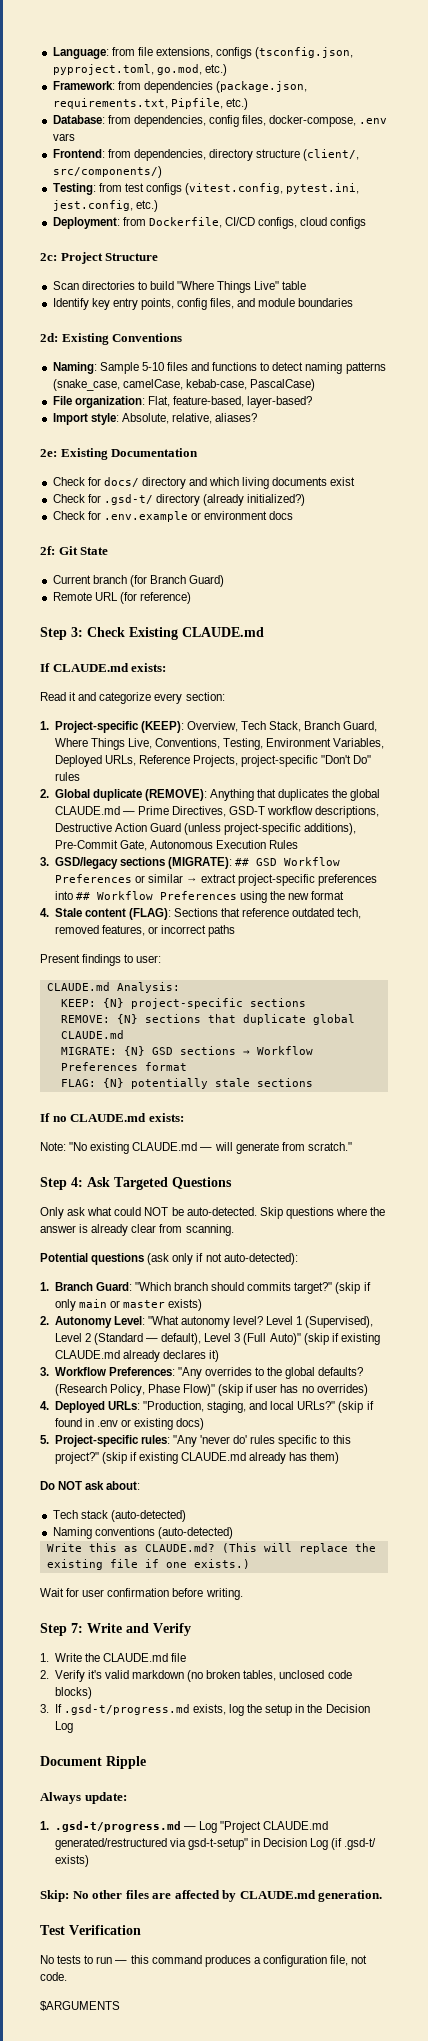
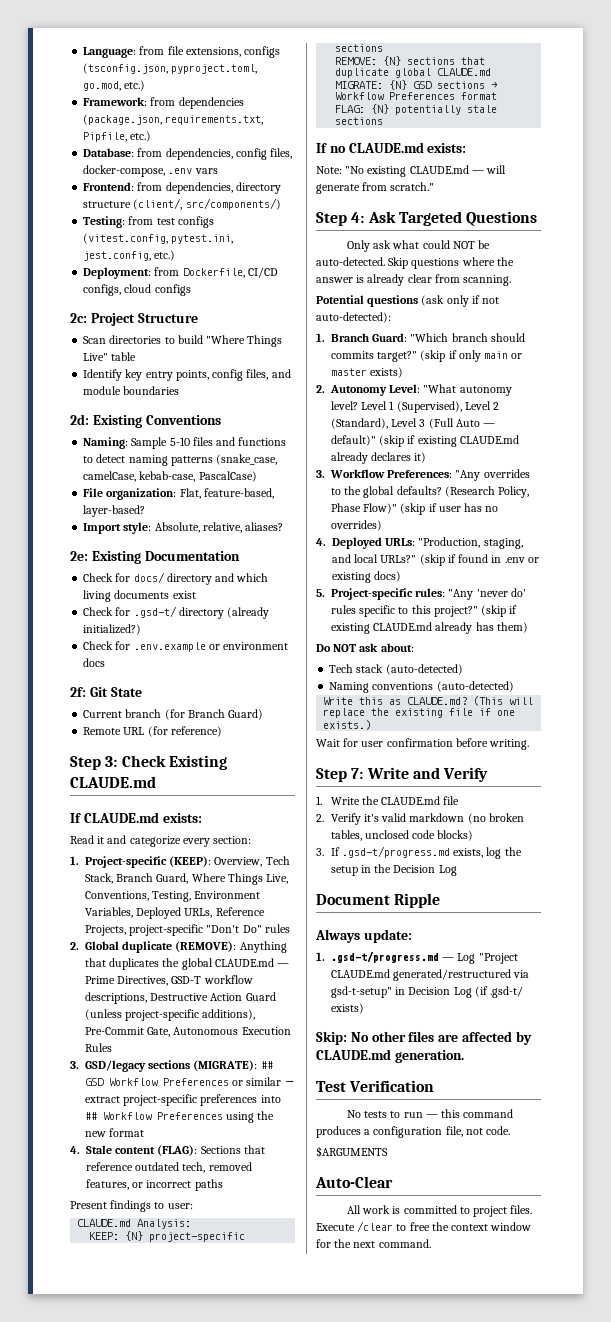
[93,1333,301,1345] (Standard — default), Level 3 (Full Auto)" -> [331,418,496,429] [331,435,376,446] (Standard), Level 3 (Full Auto — default)"
(120, 2006) none -> [315,1176,393,1188] [346,1205,533,1217] [316,1221,532,1232] [316,1239,431,1248] // Auto-Clear // All work is committed to project files. Execute /clear to free the context window for the next command.

